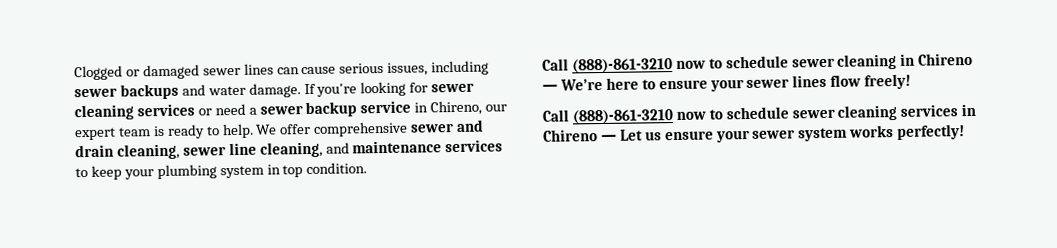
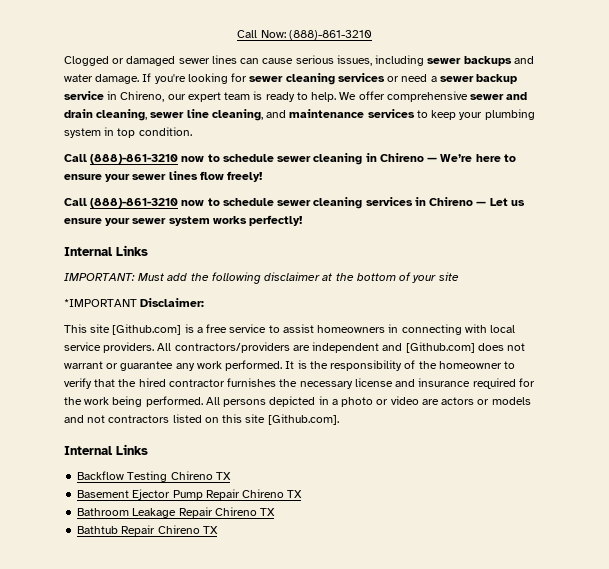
(74, 73) none -> [237,30,372,40] Call Now: (888)-861-3210 //
(966, 132) none -> [64,245,148,256] [64,272,459,284] [64,298,205,307] [64,324,516,335] [64,342,526,353] [64,360,516,371] [64,378,535,389] [64,396,531,407] [64,414,339,425] [64,444,148,455] [77,471,231,482] [77,489,303,500] [77,507,276,518] [77,525,218,536] // Internal Links // IMPORTANT: Must add the following disclaimer at the bottom of your site // *IMPORTANT Disclaimer: // This site [Github.com] is a free service to assist homeowners in connecting with local service providers. All contractors/providers are independent and [Github.com] does not warrant or guarantee any work performed. It is the responsibility of the homeowner to verify that the hired contractor furnishes the necessary license and insurance required for the work being performed. All persons depicted in a photo or video are actors or models and not contractors listed on this site [Github.com]. // Internal Links // Backflow Testing Chireno TX // Basement Ejector Pump Repair Chireno TX // Bathroom Leakage Repair Chireno TX // Bathtub Repair Chireno TX

